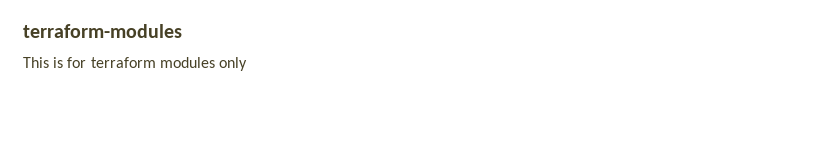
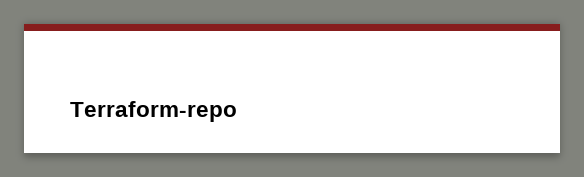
[23,24,182,38] [23,57,247,71] terraform-modules // This is for terraform modules only -> [70,101,237,122] Terraform-repo

